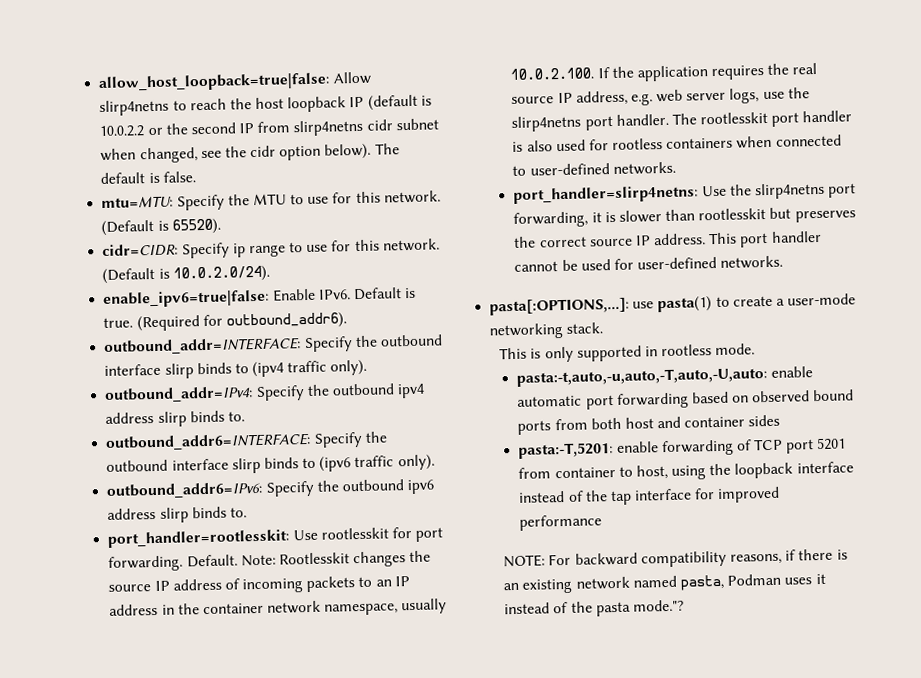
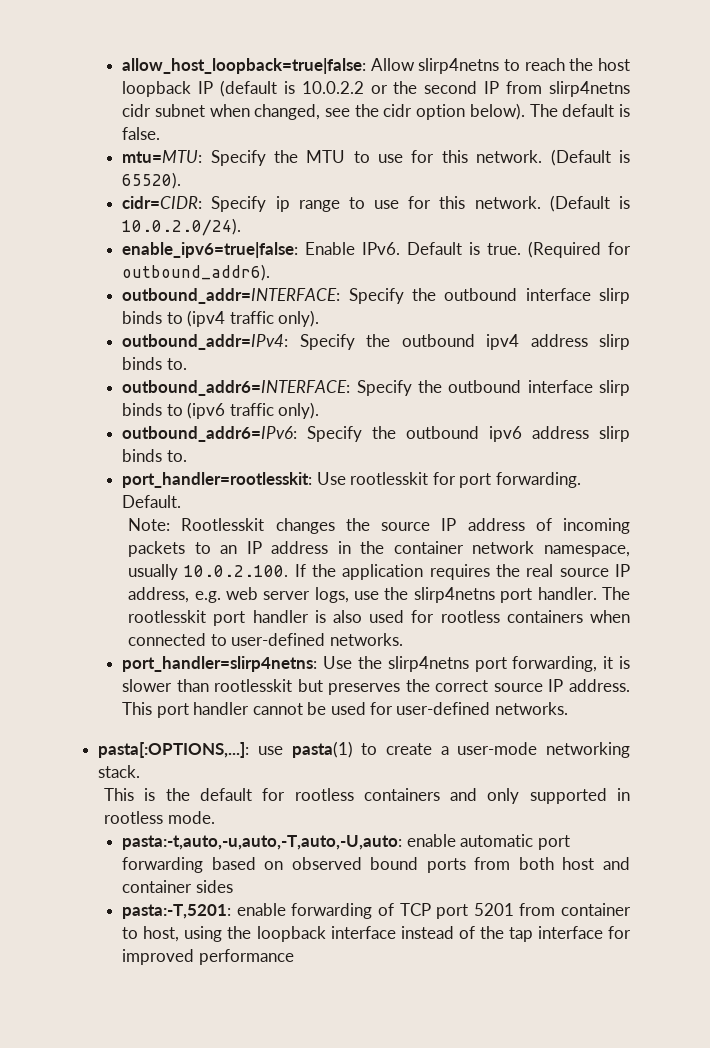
(238, 561) none -> (182, 501) //
(542, 353) none -> [165,788,478,801] the default for rootless containers and
[503,548,848,568] [503,573,826,594] [504,599,685,617] // NOTE: For backward compatibility reasons, if there is an existing network named pasta, Podman uses it instead of the pasta mode."? -> (294, 957) none

